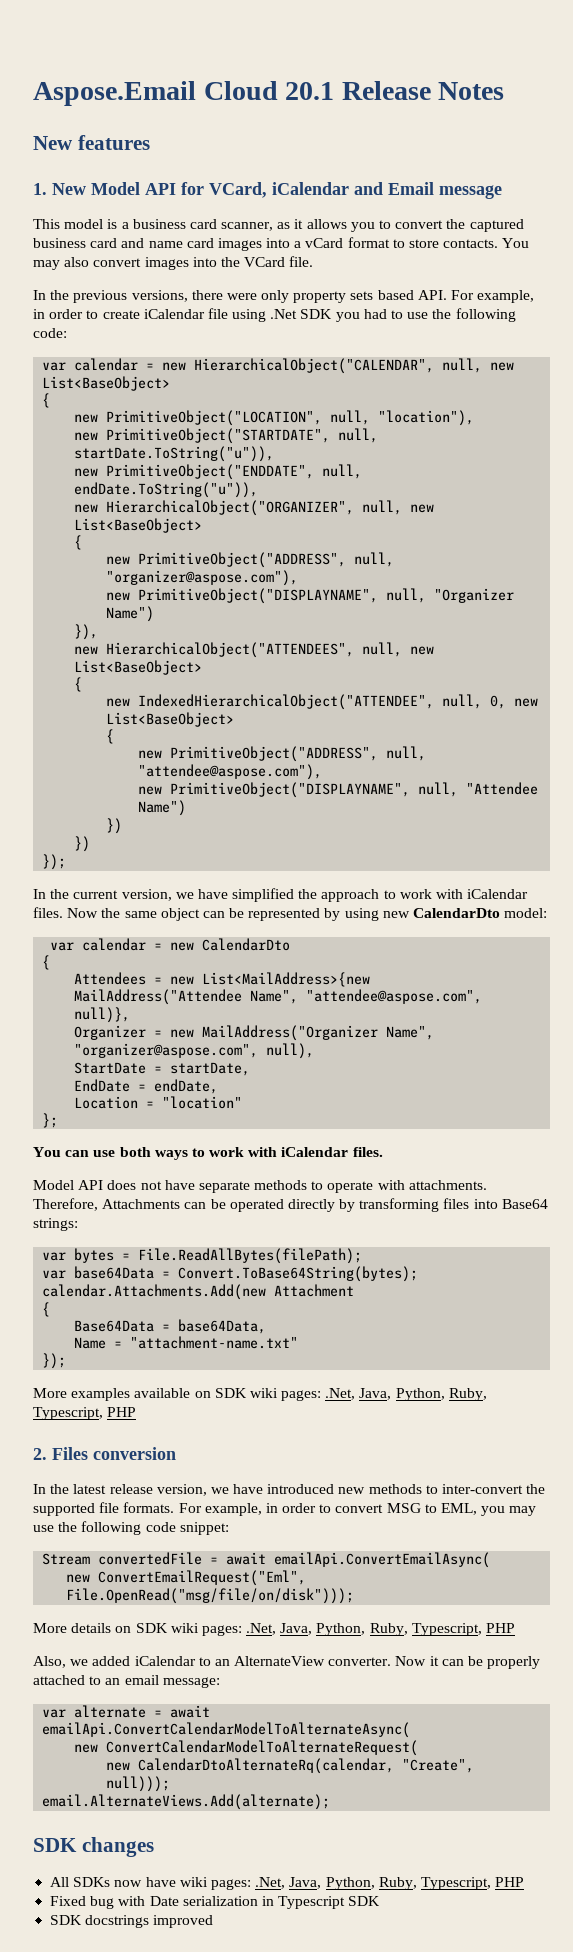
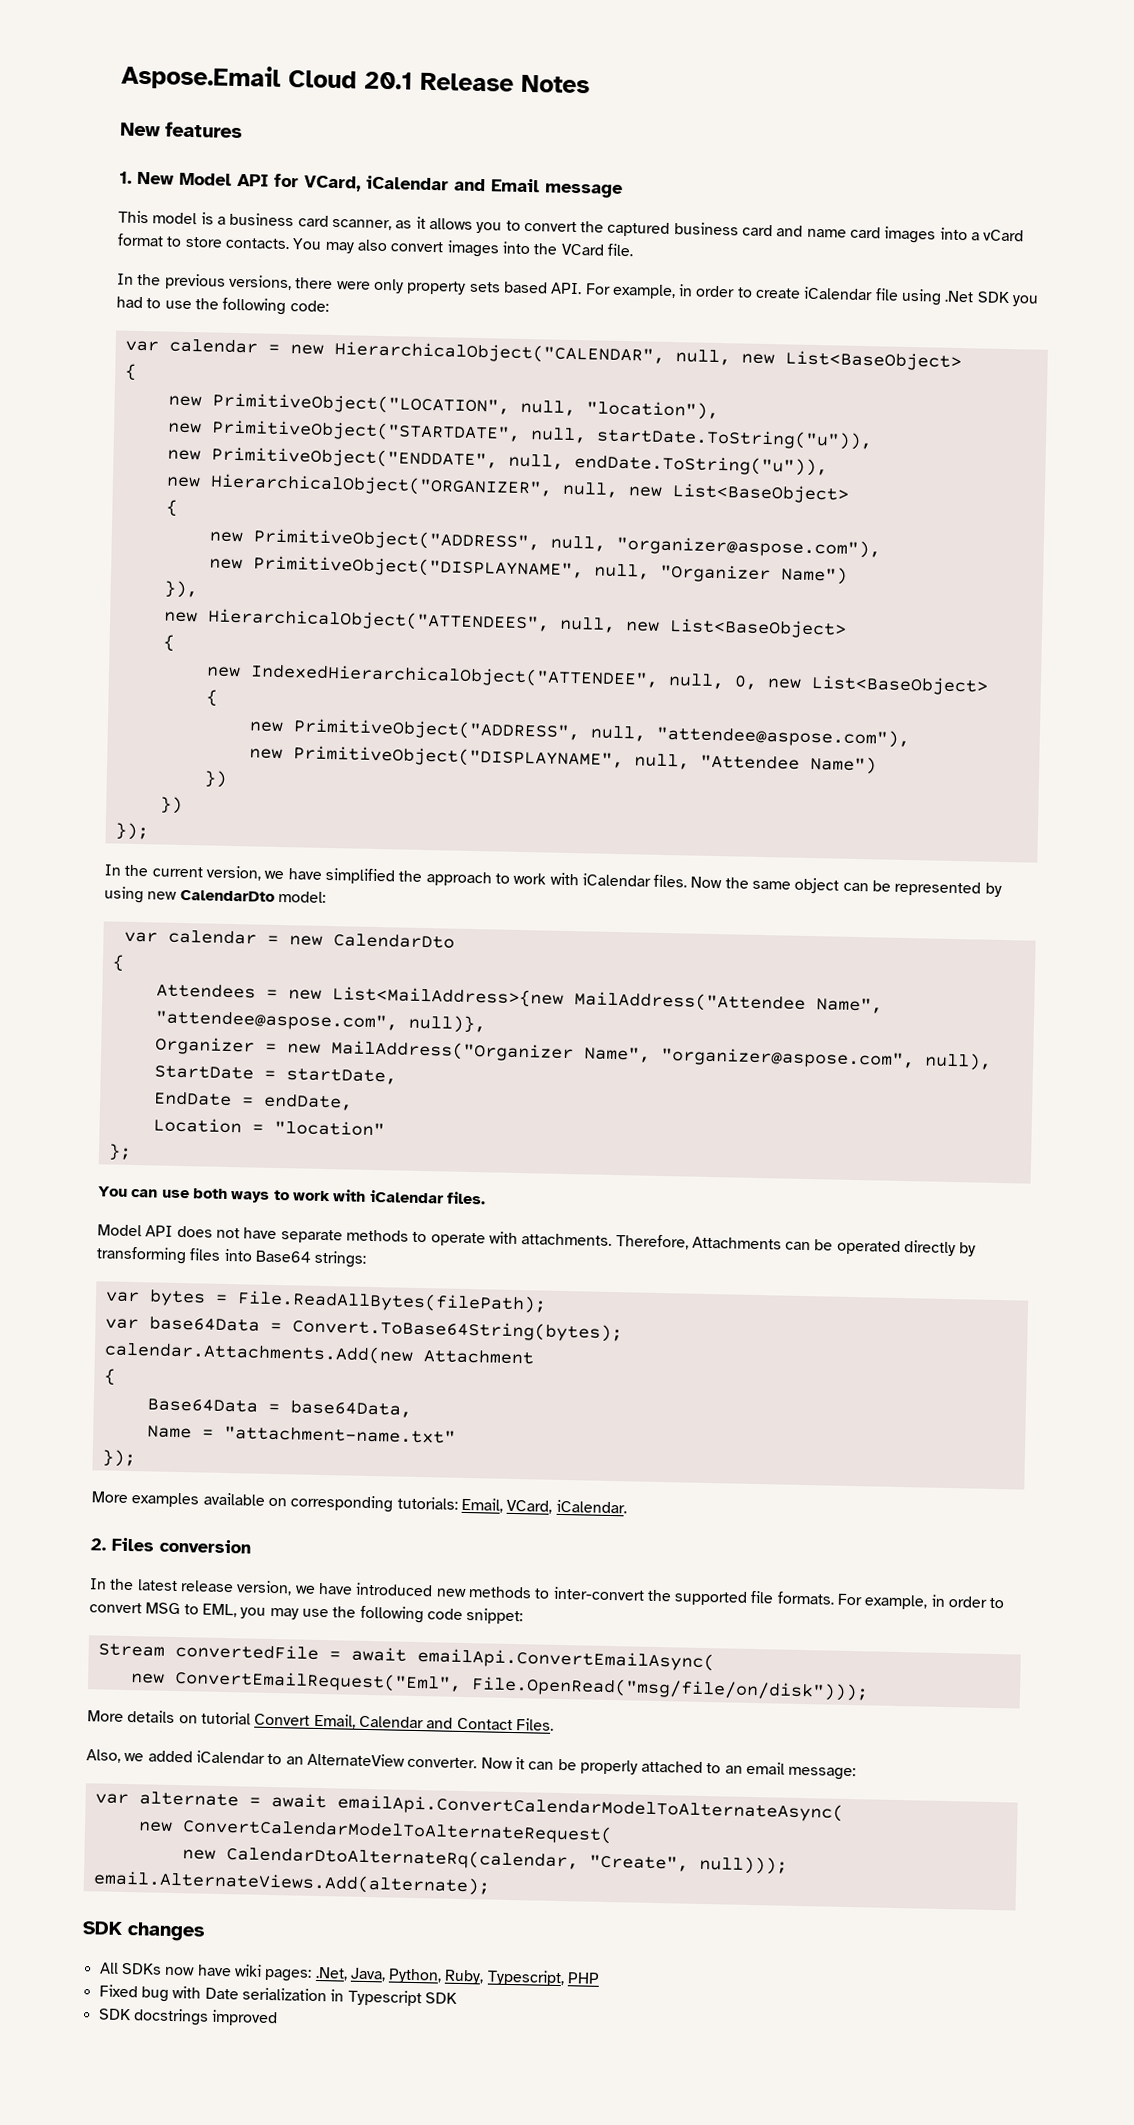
[214,1388,487,1401] [33,1407,137,1420] SDK wiki pages: .Net, Java, Python, Ruby, Typescript, PHP -> [290,1494,627,1514] corresponding tutorials: Email, VCard, iCalendar.
[135,1623,516,1636] SDK wiki pages: .Net, Java, Python, Ruby, Typescript, PHP -> [200,1711,554,1731] tutorial Convert Email, Calendar and Contact Files.

